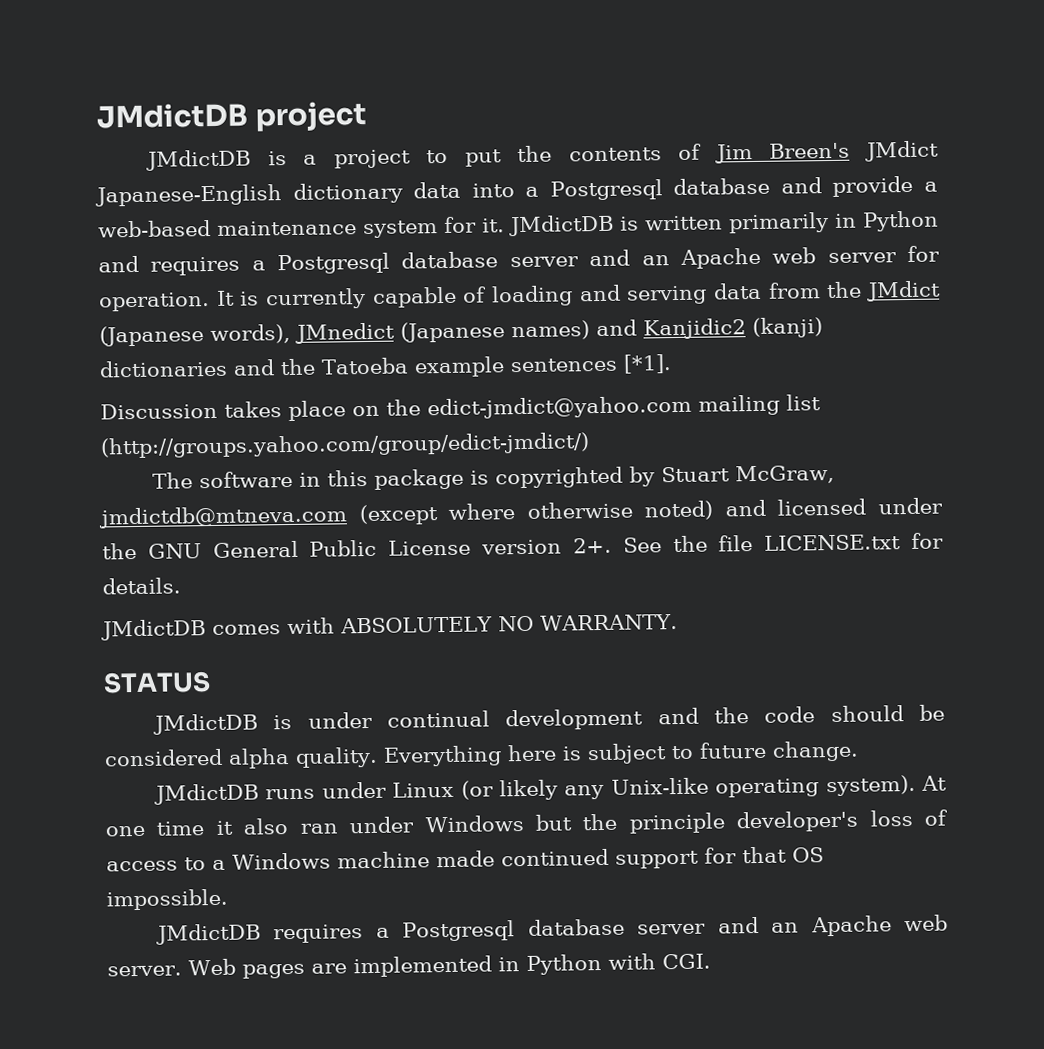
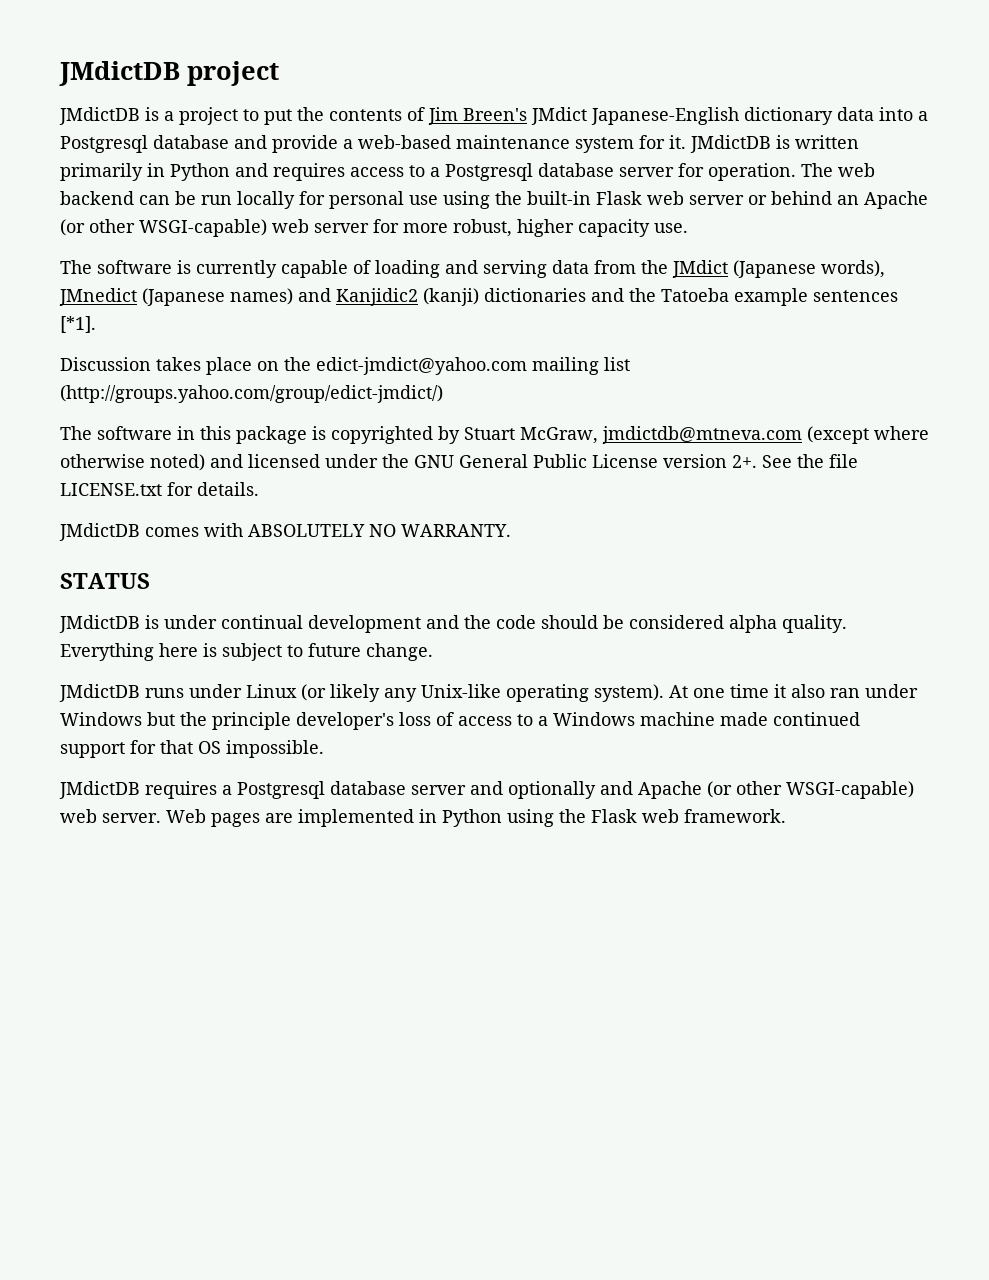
[251,245,941,275] [98,290,235,312] a Postgresql database server and an Apache web server for operation. It -> [350,163,875,181] [60,191,928,209] [60,219,688,237] [60,260,172,274] access to a Postgresql database server for operation. The web backend can be run locally for personal use using the built-in Flask web server or behind an Apache (or other WSGI-capable) web server for more robust, higher capacity use. // The software
[771,915,892,937] an Apache -> [508,781,914,799] optionally and Apache (or other WSGI-capable)
[607,953,711,970] with CGI. -> [507,809,786,827] using the Flask web framework.

